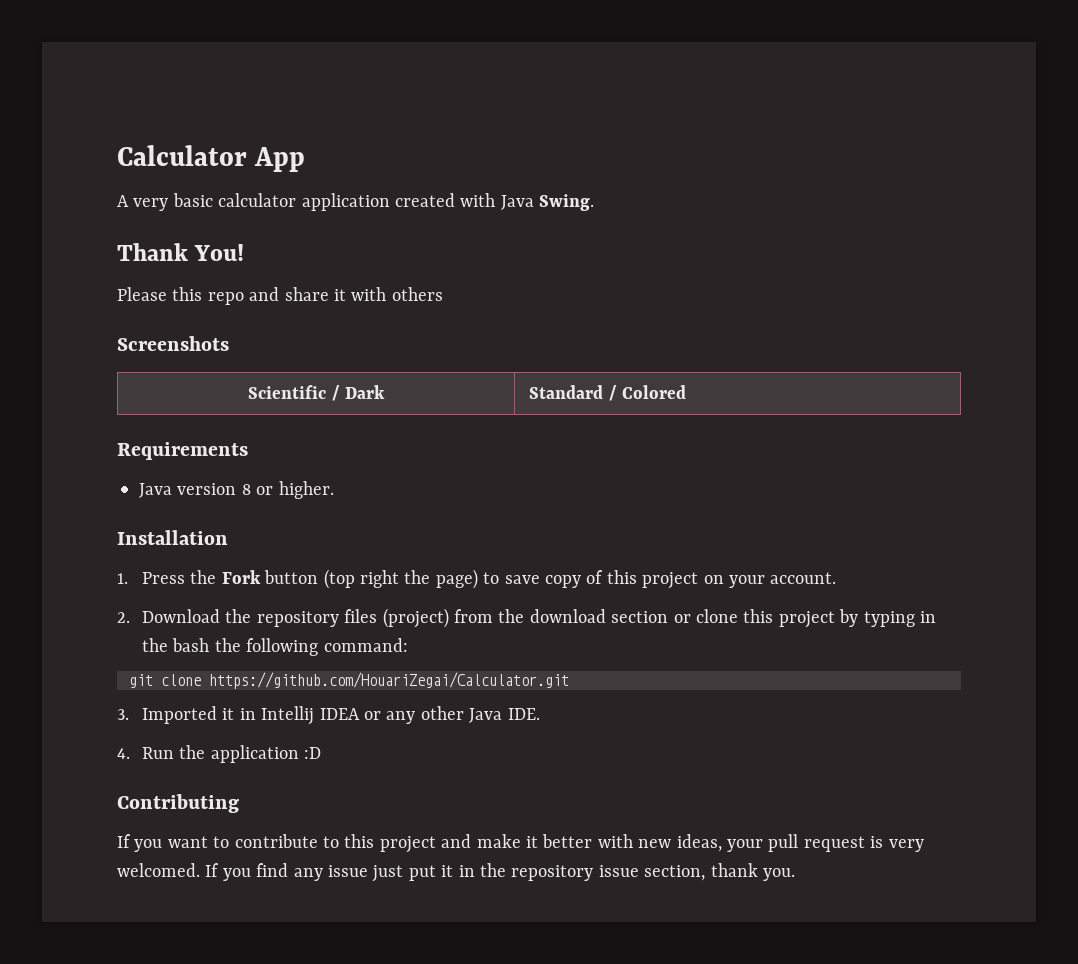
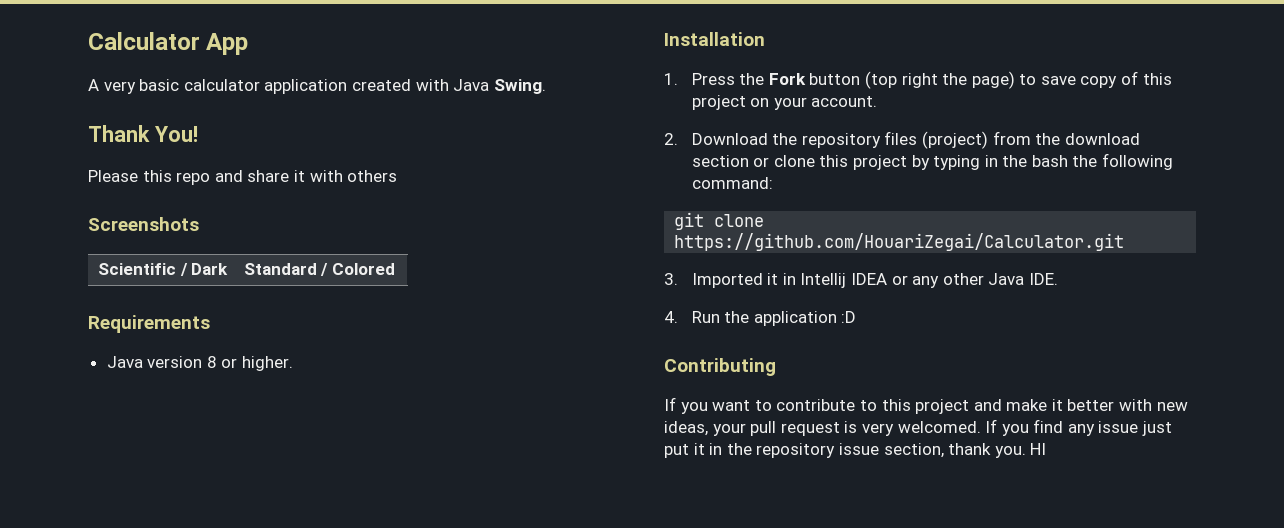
(795, 874) none -> [1030,443,1047,455] HI

